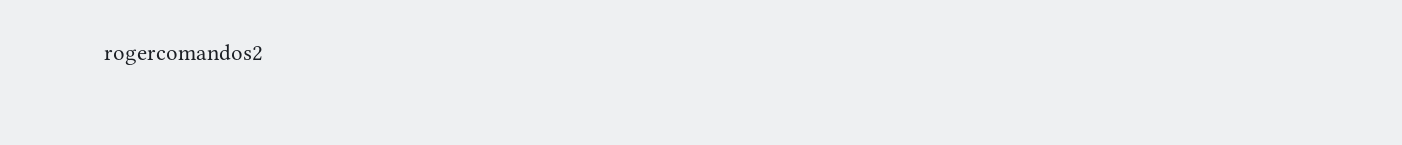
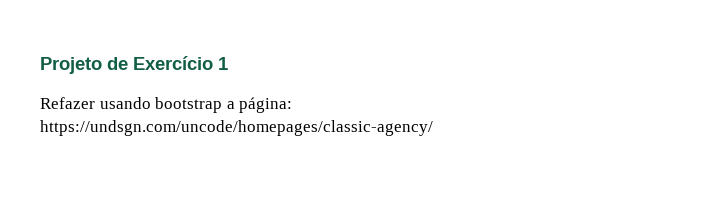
[104,44,263,65] rogercomandos2 -> [40,56,228,74] [40,97,293,113] [40,120,433,136] Projeto de Exercício 1 // Refazer usando bootstrap a página: https://undsgn.com/uncode/homepages/classic-agency/

